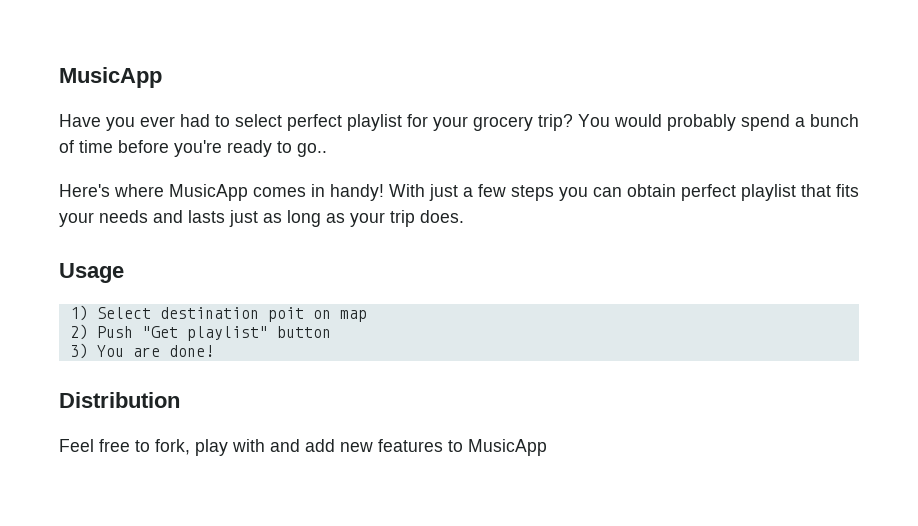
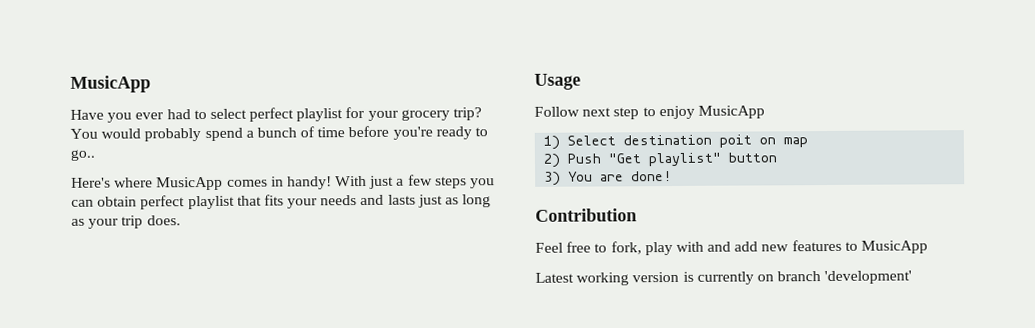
(124, 273) none -> [534,105,765,120] // Follow next step to enjoy MusicApp
[59,392,180,408] Distribution -> [535,208,637,222] Contribution
(547, 447) none -> [535,270,913,286] // Latest working version is currently on branch 'development'

